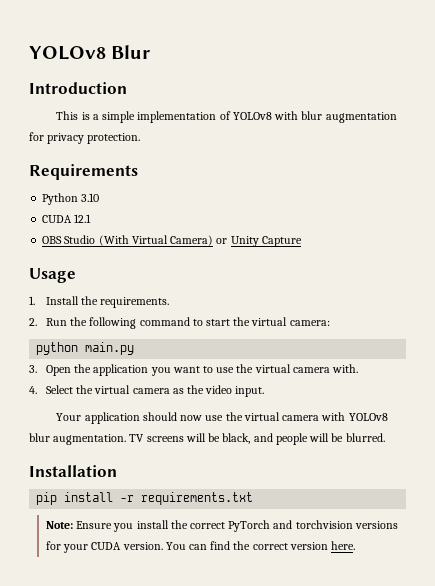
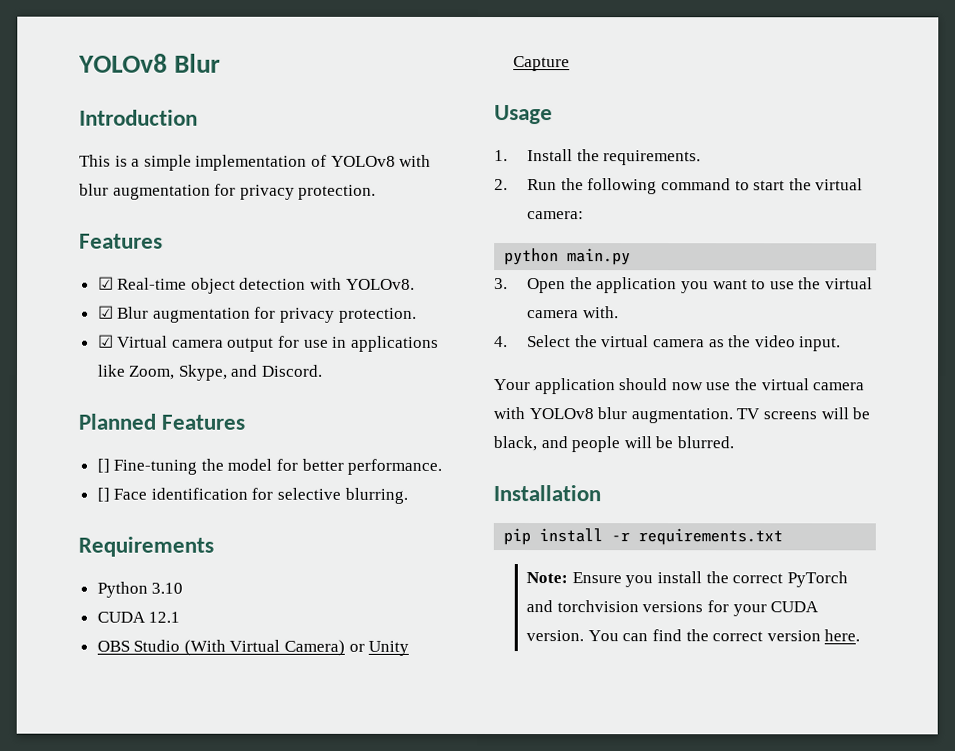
(141, 138) none -> [79,233,163,249] [97,276,415,294] [97,305,417,323] [97,334,439,352] [96,364,324,381] [78,413,246,430] [96,458,443,475] [96,487,408,504] // Features // ☑ Real-time object detection with YOLOv8. // ☑ Blur augmentation for privacy protection. // ☑ Virtual camera output for use in applications like Zoom, Skype, and Discord. // Planned Features // [] Fine-tuning the model for better performance. // [] Face identification for selective blurring.

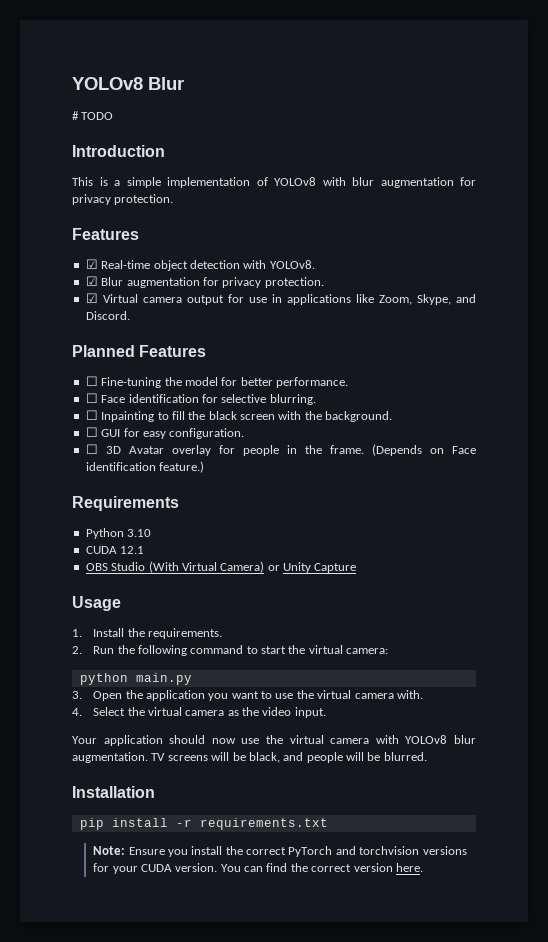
(222, 63) none -> [72,111,114,120] // # TODO
[96,458,110,473] [] -> [85,376,98,386] ☐
[96,487,110,502] [] -> [85,393,98,403] ☐
(408, 495) none -> [85,410,393,422] [85,427,245,439] [85,444,476,456] [85,461,205,473] // ☐ Inpainting to fill the black screen with the background. // ☐ GUI for easy configuration. // ☐ 3D Avatar overlay for people in the frame. (Depends on Face identification feature.)

